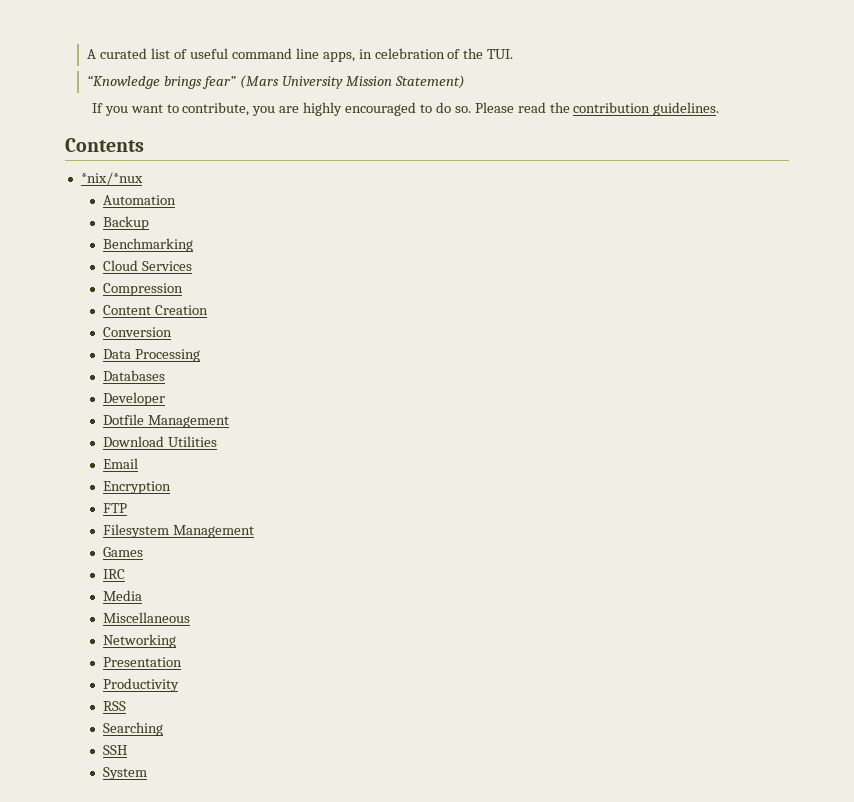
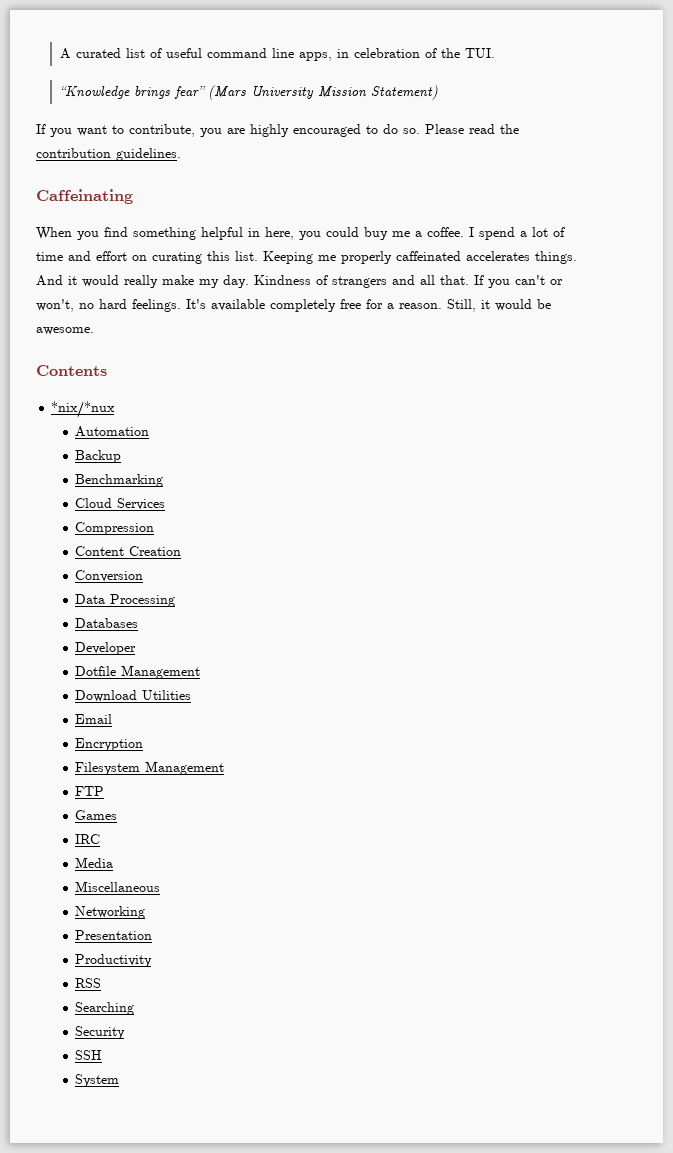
(720, 109) none -> [36,189,133,204] [36,227,565,240] [36,251,577,264] [36,275,563,288] [36,299,551,312] [36,327,94,335] // Caffeinating // When you find something helpful in here, you could buy me a coffee. I spend a lot of time and effort on curating this list. Keeping me properly caffeinated accelerates things. And it would really make my day. Kindness of strangers and all that. If you can't or won't, no hard feelings. It's available completely free for a reason. Still, it would be awesome.
[103,503,128,513] // FTP -> (144, 744) none
(255, 531) none -> [75,786,105,796] // FTP
(164, 729) none -> [75,1026,126,1039] // Security

